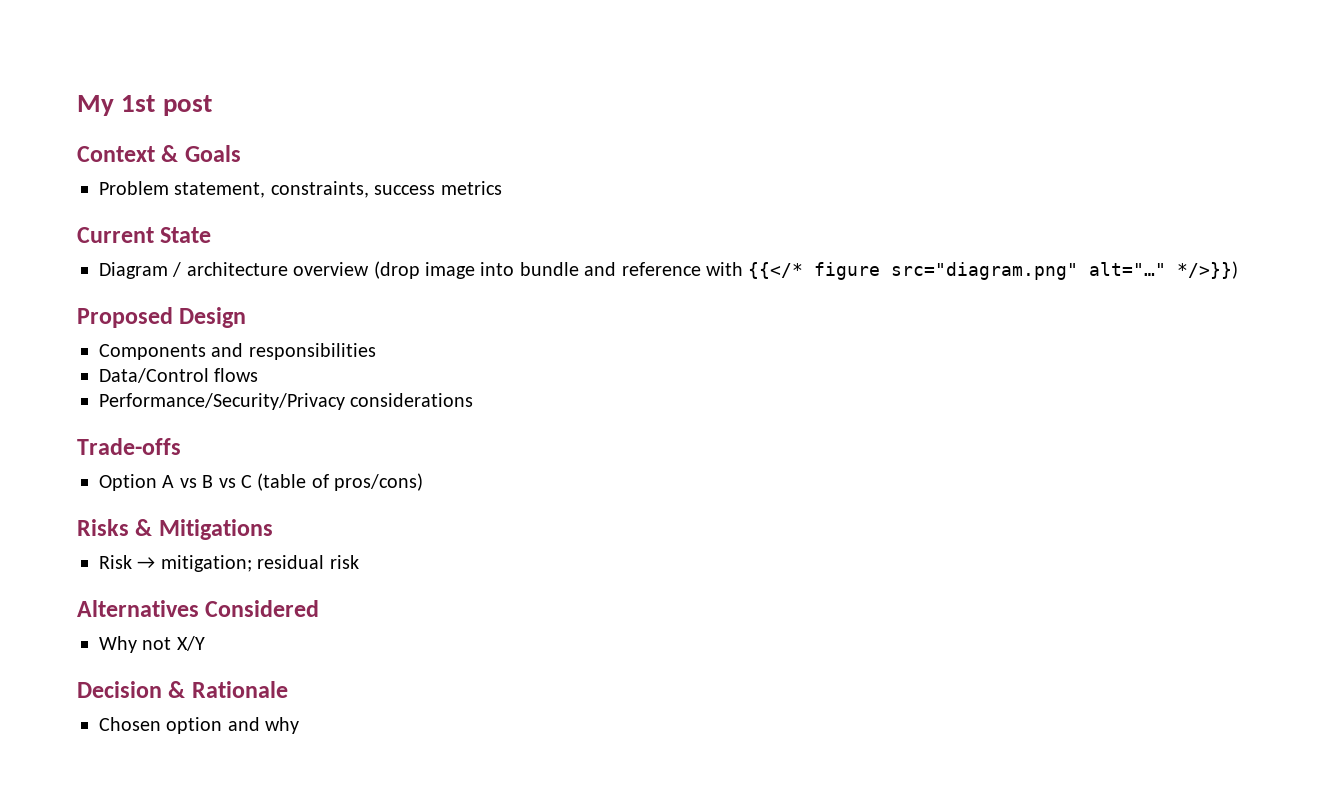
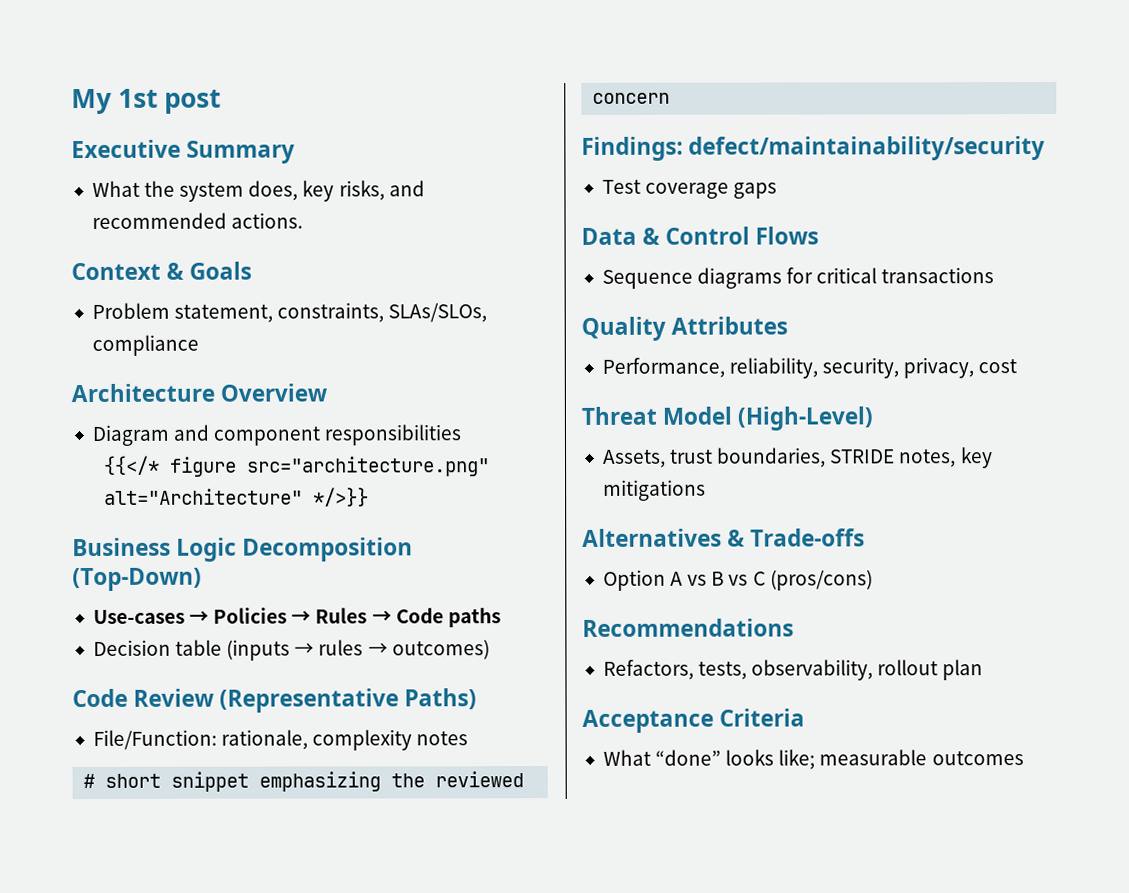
(212, 105) none -> [71,139,296,164] [91,180,425,202] [91,212,304,229] // Executive Summary // What the system does, key risks, and recommended actions.
[374,181,502,195] [77,227,212,243] [99,261,1239,280] [77,307,247,328] [99,343,376,360] [99,368,259,383] [99,393,474,410] success metrics // Current State // Diagram / architecture overview (drop image into bundle and reference with {{</* figure src="diagram.png" alt="…" */>}}) // Proposed Design // Components and responsibilities // Data/Control flows // Performance/Security/Privacy considerations // -> [388,303,488,323] [91,334,199,356] [71,383,329,403] [91,424,462,446] [103,455,490,477] [103,487,369,507] [72,537,414,562] [72,567,202,592] [92,607,501,628] [92,639,490,661] [72,688,478,713] [92,729,469,751] [83,771,525,792] [592,92,671,104] [581,135,1046,161] [601,179,778,199] [581,226,820,245] [601,267,995,289] [581,316,789,341] [601,357,1018,379] [581,406,874,431] [602,447,993,469] [602,479,706,501] [582,528,746,547] SLAs/SLOs, compliance // Architecture Overview // Diagram and component responsibilities // {{</* figure src="architecture.png" alt="Architecture" */>}} // Business Logic Decomposition (Top-Down) // Use-cases → Policies → Rules → Code paths // Decision table (inputs → rules → outcomes) // Code Review (Representative Paths) // File/Function: rationale, complexity notes // # short snippet emphasizing the reviewed concern // Findings: defect/maintainability/security // Test coverage gaps // Data & Control Flows // Sequence diagrams for critical transactions // Quality Attributes // Performance, reliability, security, privacy, cost // Threat Model (High-Level) // Assets, trust boundaries, STRIDE notes, key mitigations // Alternatives &
[257,473,424,491] [77,519,273,540] [99,555,359,572] [77,600,320,617] [99,636,205,653] [77,681,288,698] [99,717,300,734] (table of pros/cons) // Risks & Mitigations // Risk → mitigation; residual risk // Alternatives Considered // Why not X/Y // Decision & Rationale // Chosen option and why -> [769,569,873,591] [582,618,794,637] [602,659,984,681] [582,708,806,733] [602,749,1024,770] (pros/cons) // Recommendations // Refactors, tests, observability, rollout plan // Acceptance Criteria // What “done” looks like; measurable outcomes

